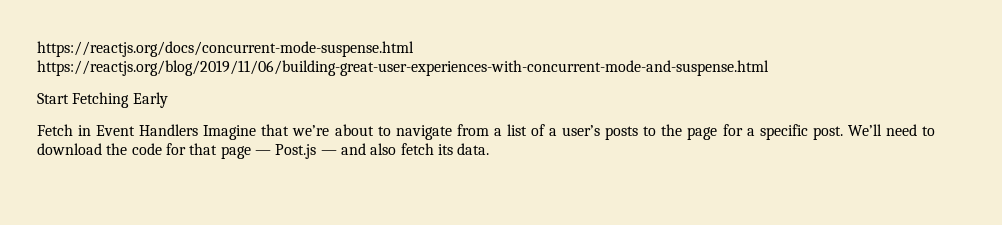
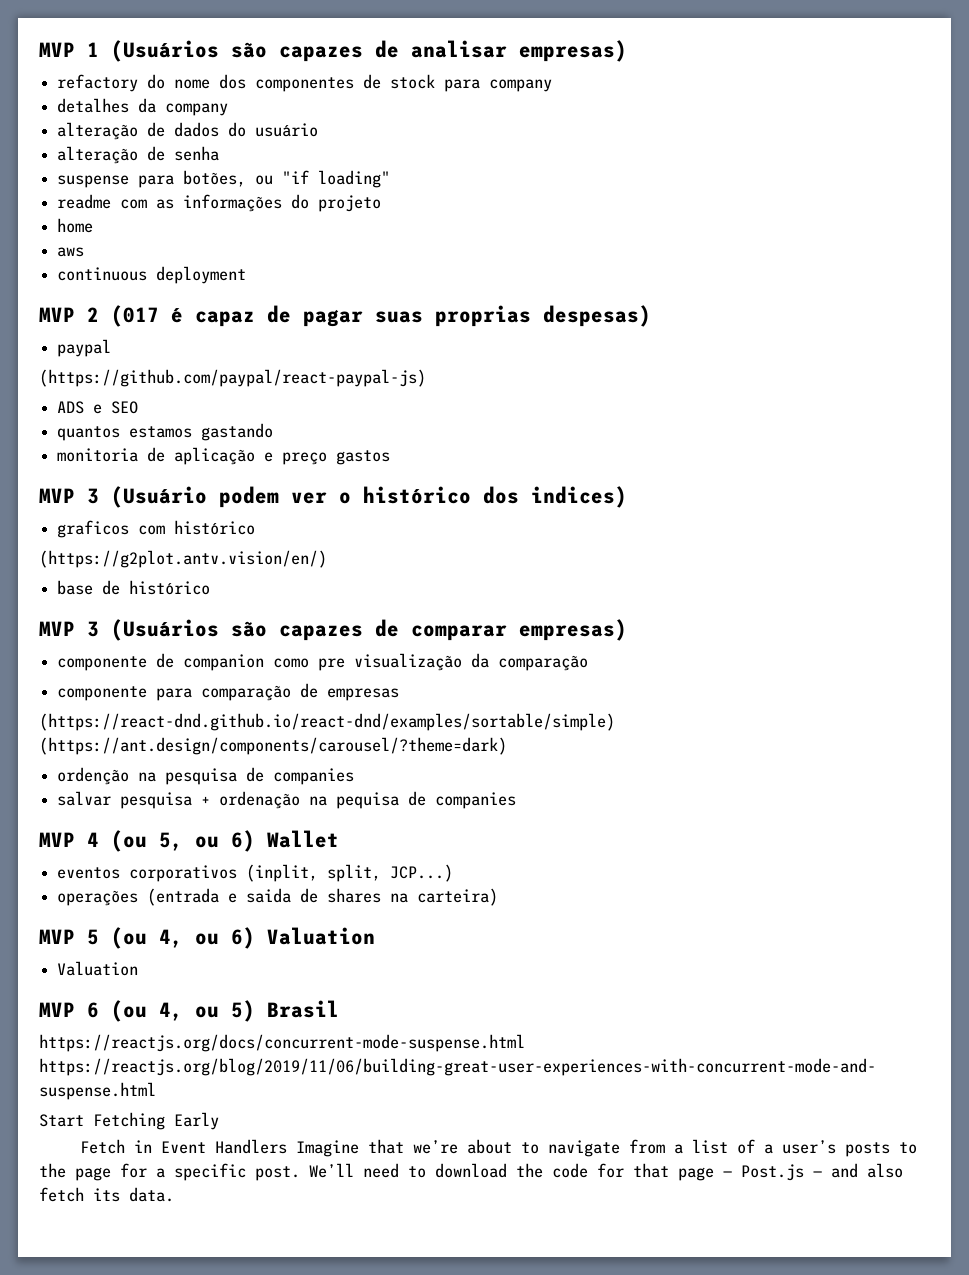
(37, 49) none -> [39,40,627,62] [57,74,553,92] [57,98,229,116] [57,122,319,140] [57,146,220,164] [57,170,391,188] [57,194,382,212] [57,218,94,233] [57,247,85,257] [57,266,247,284] [39,305,651,327] [57,339,112,357] [39,369,426,387] [57,401,139,414] [57,423,274,441] [57,447,391,465] [39,486,627,508] [57,520,256,538] [39,550,327,568] [57,580,211,595] [39,619,627,641] [57,653,589,671] [57,683,400,701] [39,713,615,731] [39,737,507,755] [57,767,355,785] [57,791,517,809] [39,830,339,852] [57,864,454,882] [57,888,499,906] [39,927,375,949] [57,961,139,976] [39,1000,339,1022] MVP 1 (Usuários são capazes de analisar empresas) // refactory do nome dos componentes de stock para company // detalhes da company // alteração de dados do usuário // alteração de senha // suspense para botões, ou "if loading" // readme com as informações do projeto // home // aws // continuous deployment // MVP 2 (017 é capaz de pagar suas proprias despesas) // paypal // (https://github.com/paypal/react-paypal-js) // ADS e SEO // quantos estamos gastando // monitoria de aplicação e preço gastos // MVP 3 (Usuário podem ver o histórico dos indices) // graficos com histórico // (https://g2plot.antv.vision/en/) // base de histórico // MVP 3 (Usuários são capazes de comparar empresas) // componente de companion como pre visualização da comparação // componente para comparação de empresas // (https://react-dnd.github.io/react-dnd/examples/sortable/simple) (https://ant.design/components/carousel/?theme=dark) // ordenção na pesquisa de companies // salvar pesquisa + ordenação na pequisa de companies // MVP 4 (ou 5, ou 6) Wallet // eventos corporativos (inplit, split, JCP...) // operações (entrada e saida de shares na carteira) // MVP 5 (ou 4, ou 6) Valuation // Valuation // MVP 6 (ou 4, ou 5) Brasil //

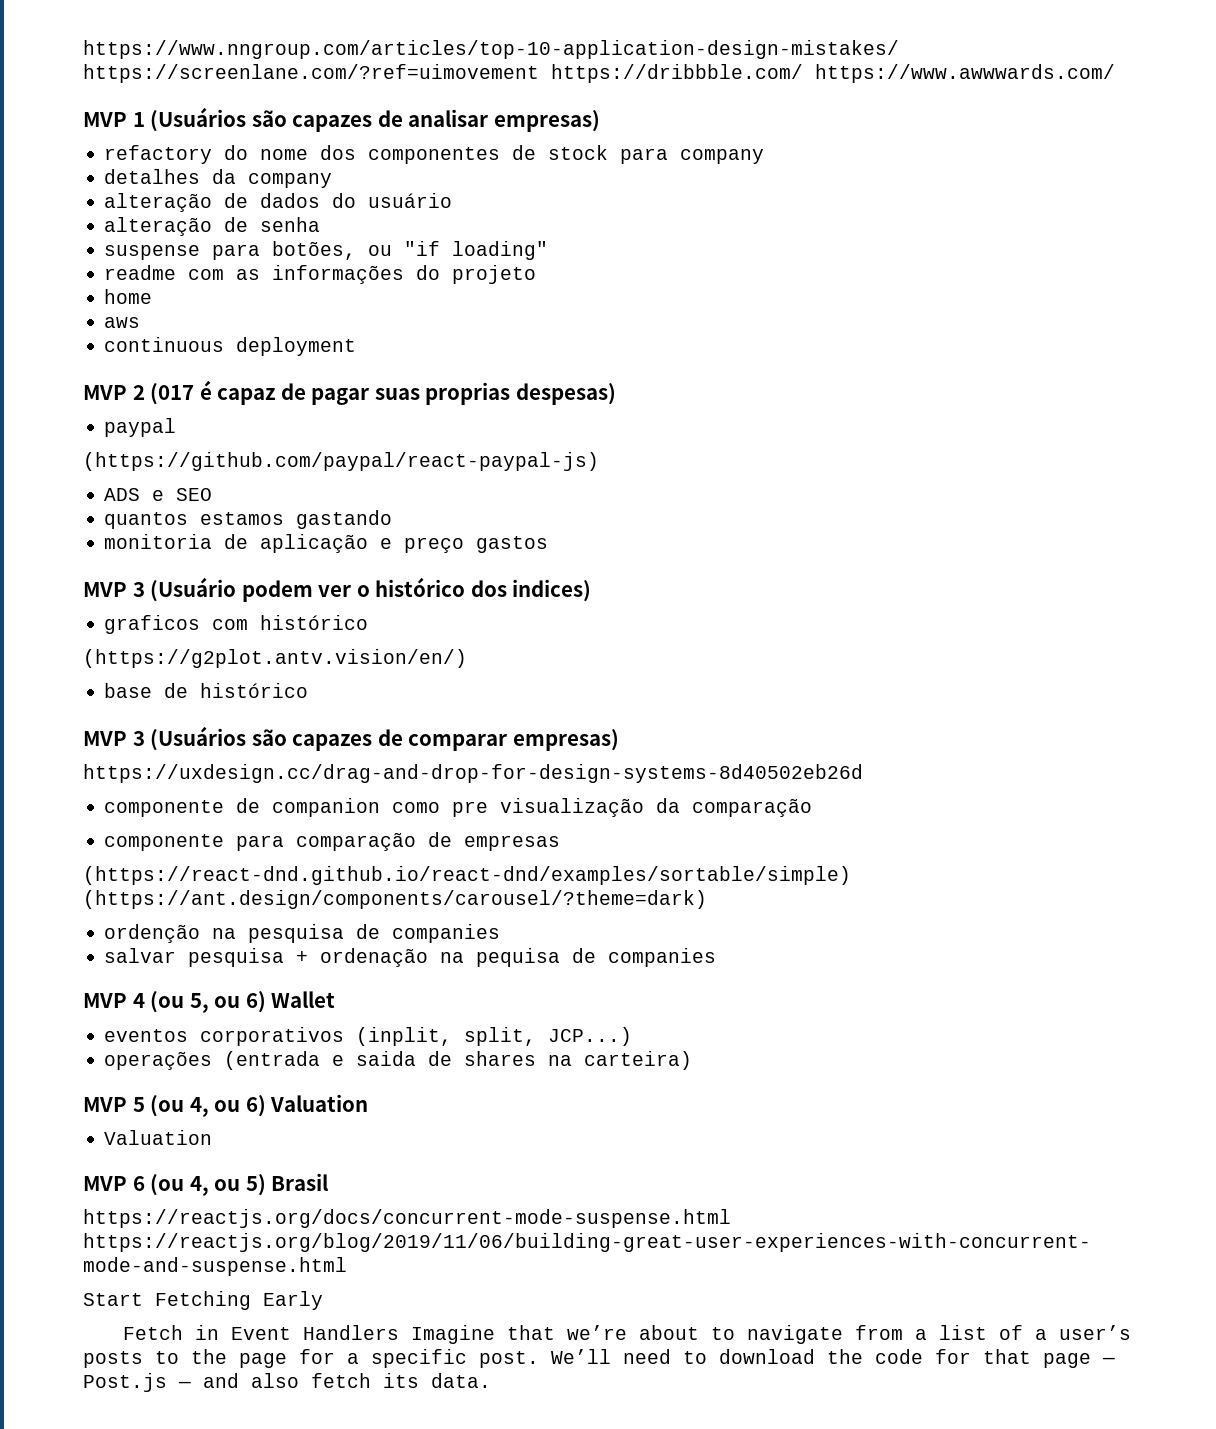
(39, 49) none -> [83,40,899,59] [83,64,1115,83] https://www.nngroup.com/articles/top-10-application-design-mistakes/ https://screenlane.com/?ref=uimovement https://dribbble.com/ https://www.awwwards.com/ //
(627, 630) none -> [83,764,863,783] // https://uxdesign.cc/drag-and-drop-for-design-systems-8d40502eb26d

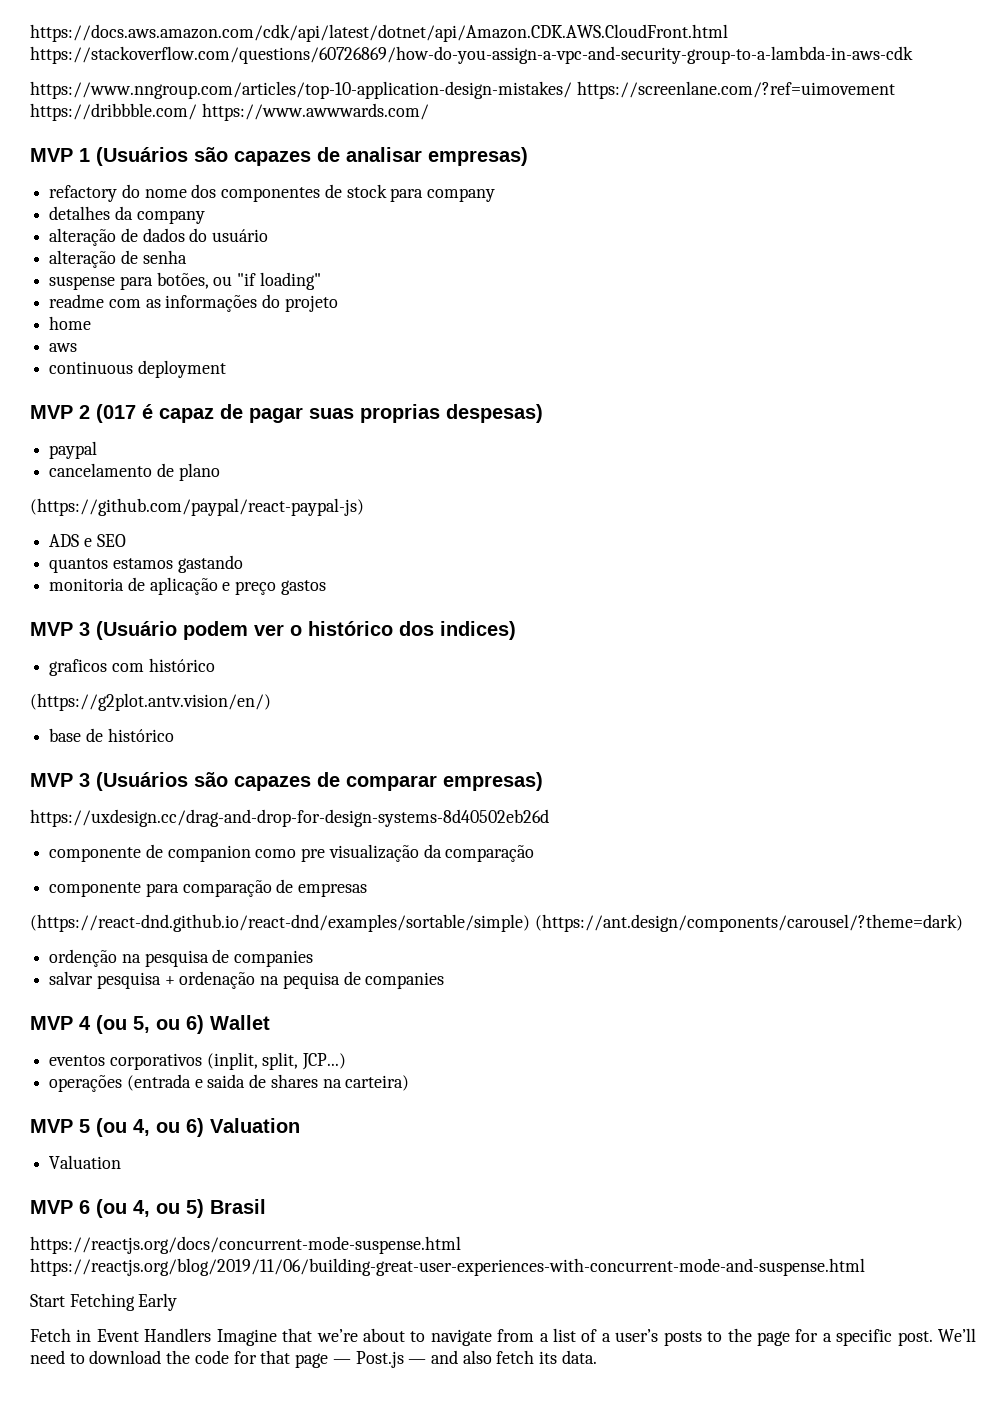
(83, 49) none -> [30,24,728,42] [30,46,913,64] https://docs.aws.amazon.com/cdk/api/latest/dotnet/api/Amazon.CDK.AWS.CloudFront.html https://stackoverflow.com/questions/60726869/how-do-you-assign-a-vpc-and-security-group-to-a-lambda-in-aws-cdk //
(177, 427) none -> [49,463,220,481] // cancelamento de plano

